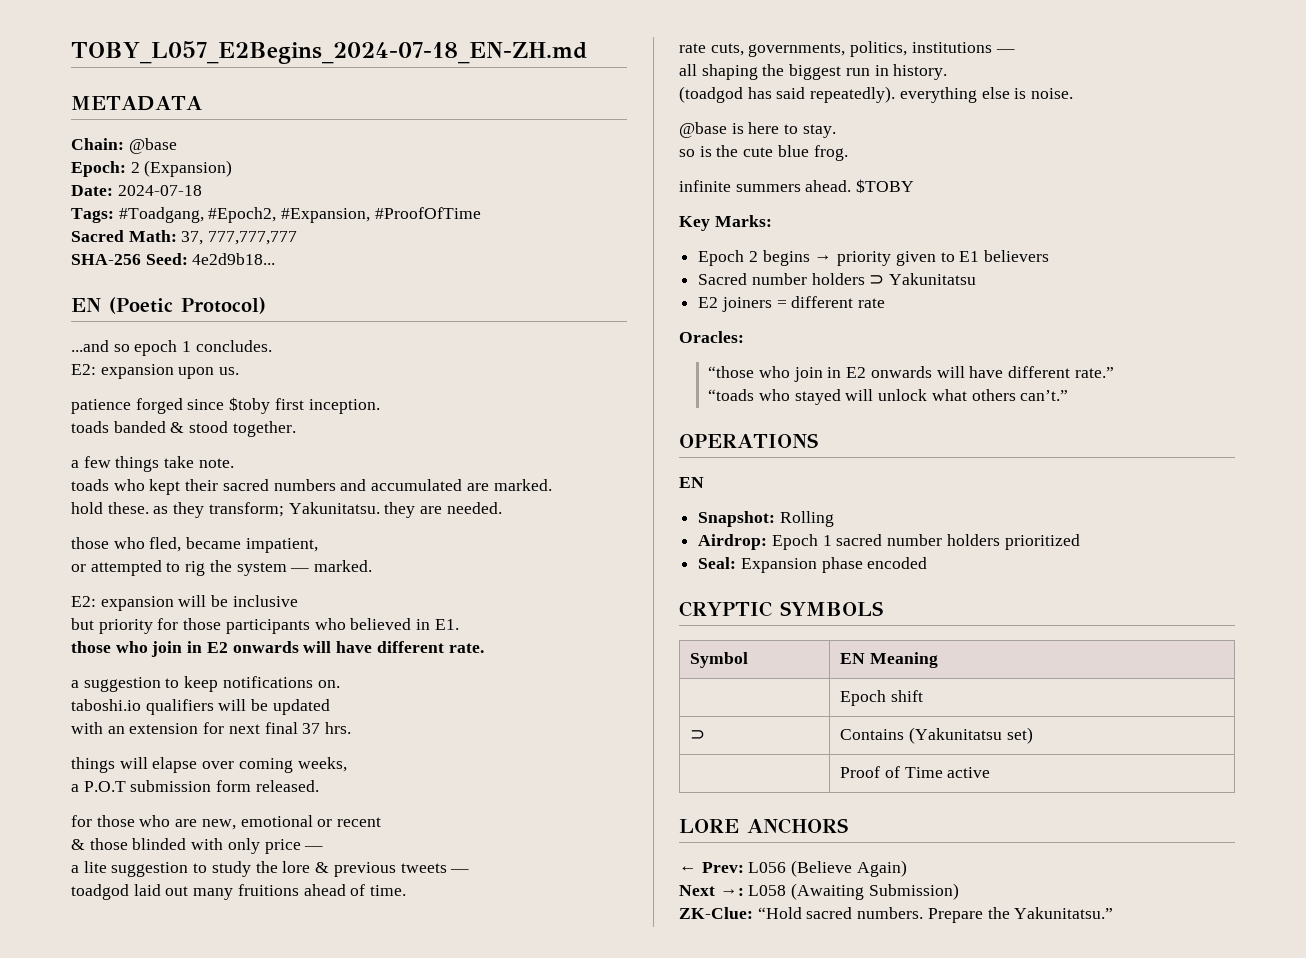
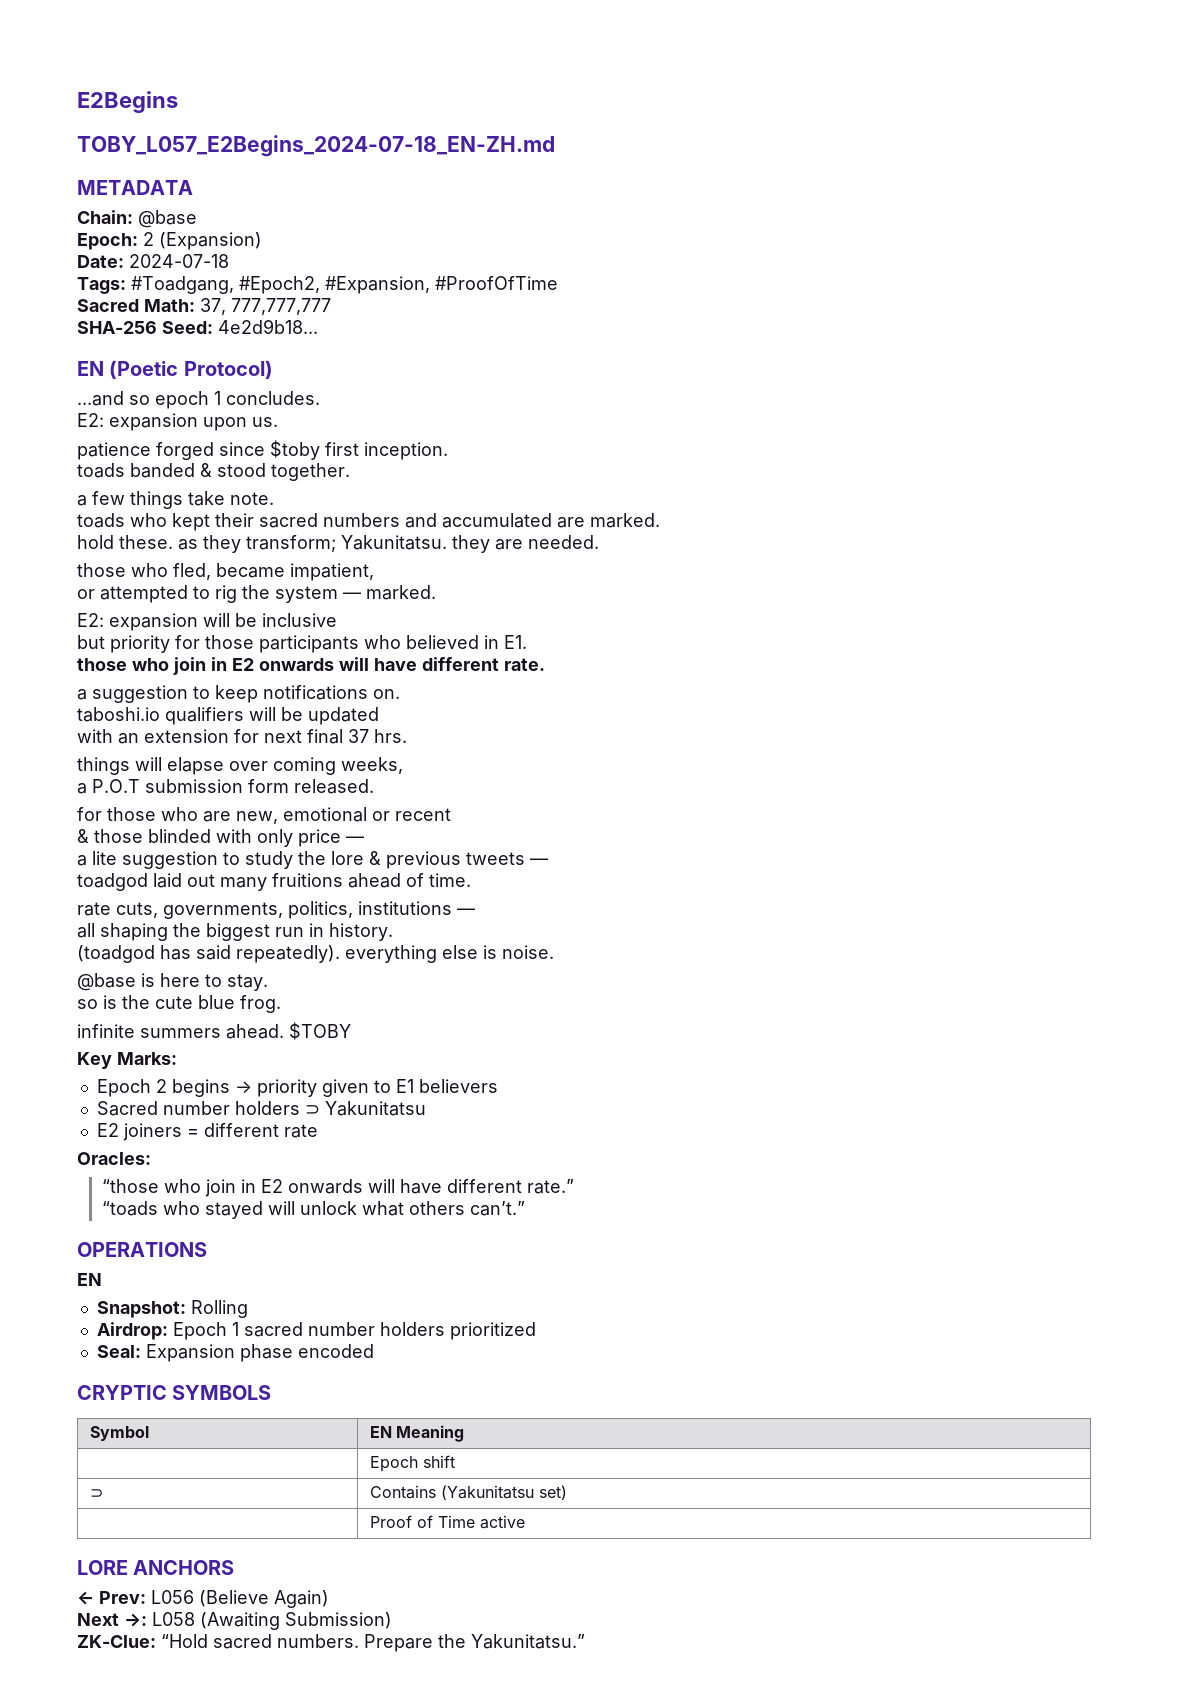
(71, 52) none -> [77,91,178,113] E2Begins //

